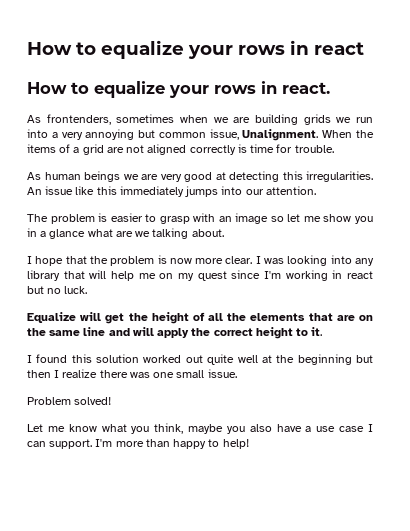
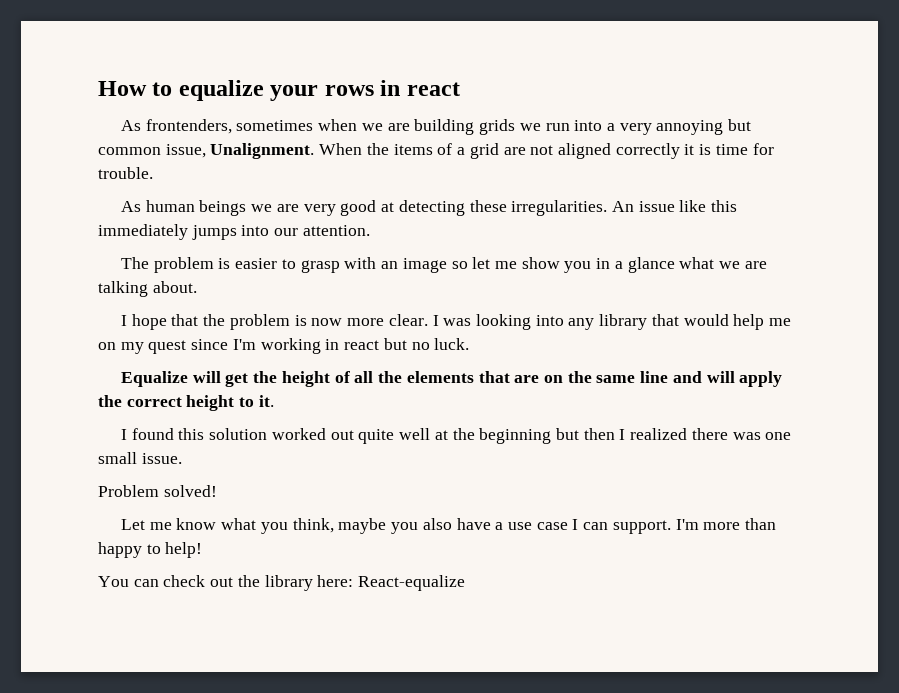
[27,81,330,98] // How to equalize your rows in react. -> (460, 89) none
(236, 150) none -> [684,144,695,155] it
[282,171,303,180] this -> [469,200,507,212] these
[115,231,151,237] are we -> [719,261,767,269] we are
[89,270,107,279] will -> [683,314,729,326] would
[62,369,98,378] realize -> [630,428,688,440] realized
(249, 444) none -> [98,575,466,591] // You can check out the library here: React-equalize

